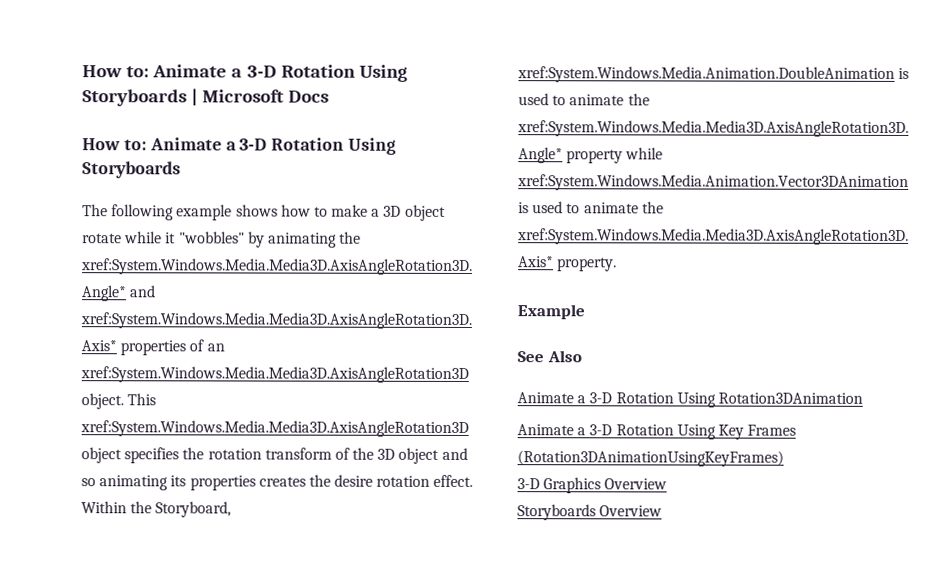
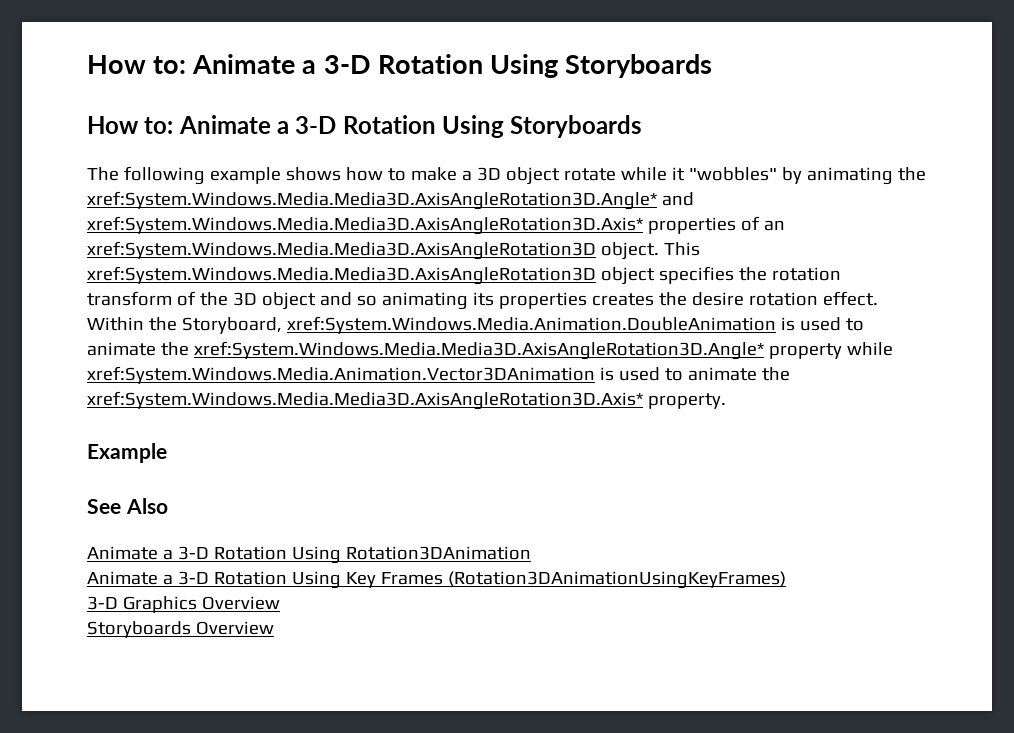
[82,64,408,82] [82,88,330,107] How to: Animate a 3-D Rotation Using Storyboards | Microsoft Docs -> [87,54,713,78] How to: Animate a 3-D Rotation Using Storyboards

